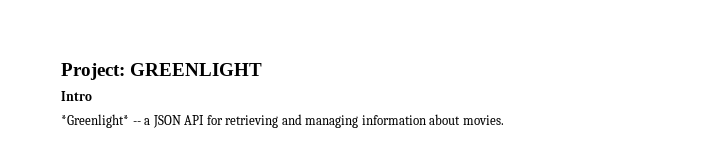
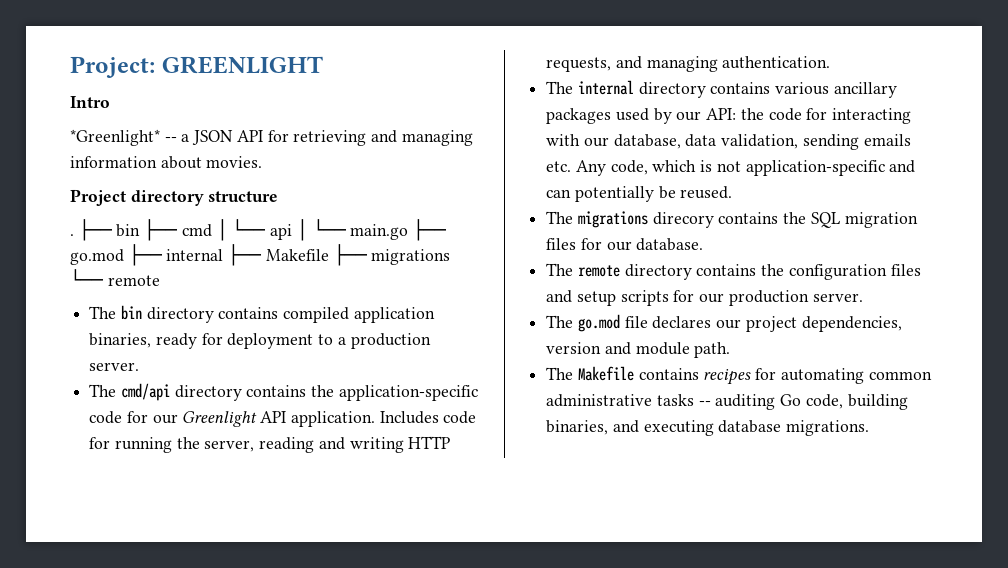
(504, 120) none -> [70,189,279,206] [70,219,447,241] [70,244,451,266] [70,269,160,286] [89,305,435,323] [89,333,431,349] [89,362,140,371] [89,383,478,401] [89,411,477,427] [89,436,451,453] [546,56,831,72] [546,80,897,98] [546,108,912,124] [546,134,911,150] [546,160,916,176] [546,186,733,202] [546,211,918,228] [546,238,704,251] [546,263,921,280] [546,290,863,306] [546,314,902,332] [546,342,731,358] [546,366,932,385] [546,394,908,410] [546,420,870,436] // Project directory structure // . ├── bin ├── cmd │ └── api │ └── main.go ├── go.mod ├── internal ├── Makefile ├── migrations └── remote // The bin directory contains compiled application binaries, ready for deployment to a production server. // The cmd/api directory contains the application-specific code for our Greenlight API application. Includes code for running the server, reading and writing HTTP requests, and managing authentication. // The internal directory contains various ancillary packages used by our API: the code for interacting with our database, data validation, sending emails etc. Any code, which is not application-specific and can potentially be reused. // The migrations direcory contains the SQL migration files for our database. // The remote directory contains the configuration files and setup scripts for our production server. // The go.mod file declares our project dependencies, version and module path. // The Makefile contains recipes for automating common administrative tasks -- auditing Go code, building binaries, and executing database migrations.

